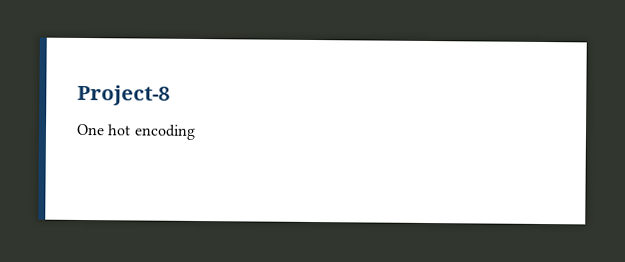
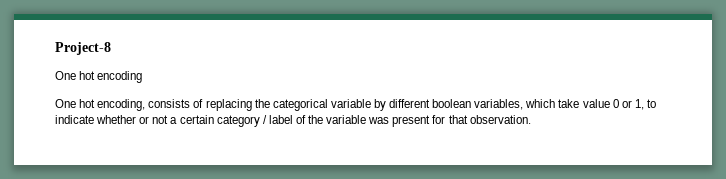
(196, 132) none -> [55,99,656,111] [55,115,531,127] // One hot encoding, consists of replacing the categorical variable by different boolean variables, which take value 0 or 1, to indicate whether or not a certain category / label of the variable was present for that observation.

